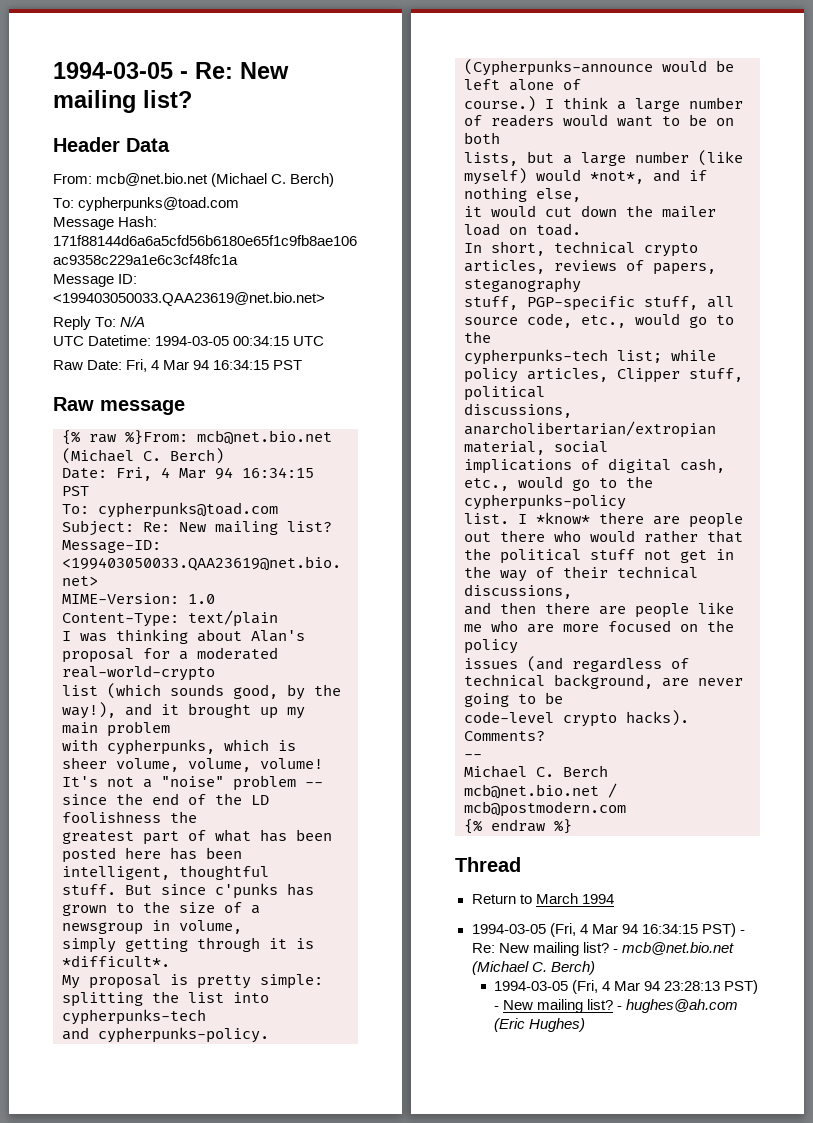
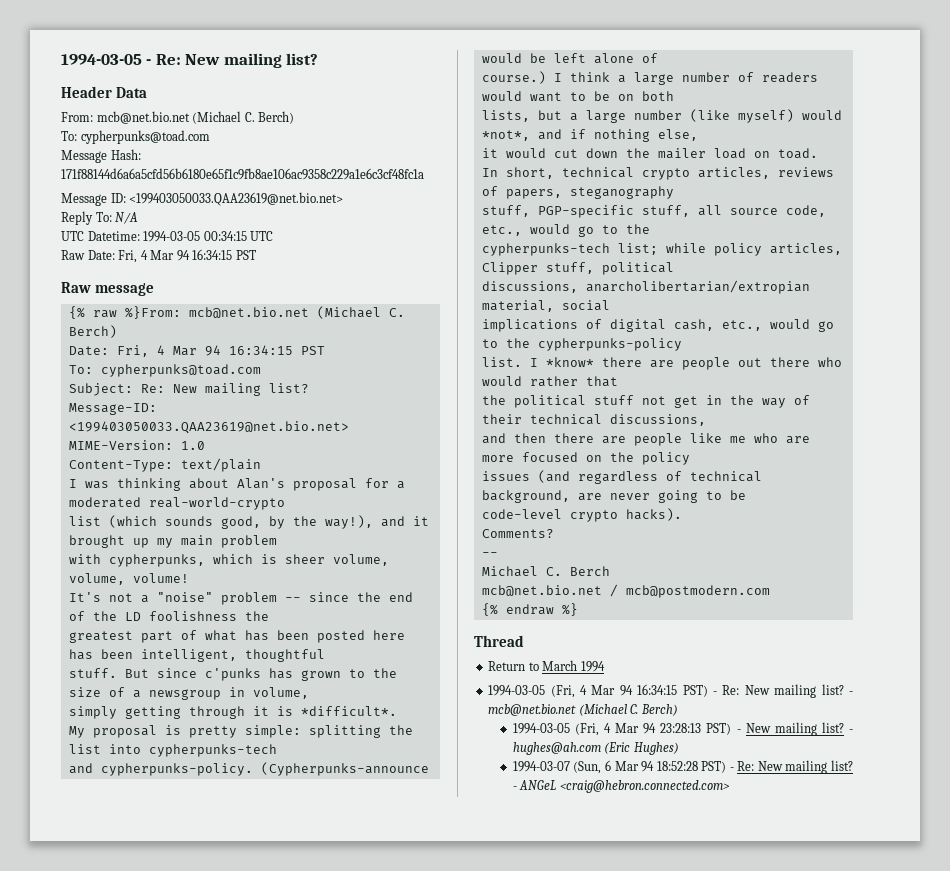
(586, 1025) none -> [512,760,853,774] [512,780,730,793] // 1994-03-07 (Sun, 6 Mar 94 18:52:28 PST) - Re: New mailing list? - ANGeL <craig@hebron.connected.com>

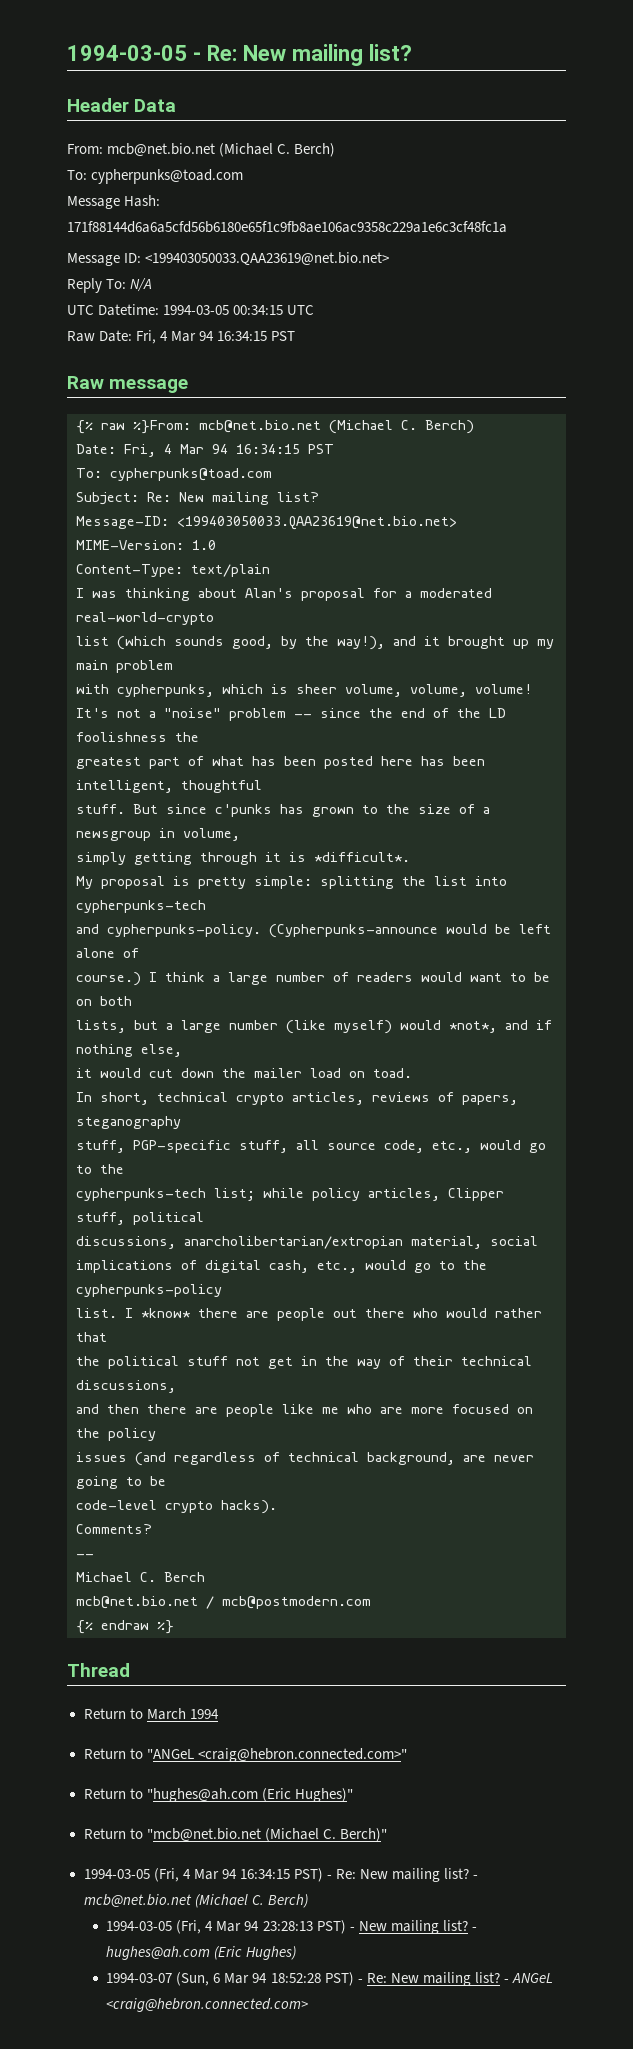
(605, 666) none -> [83,1748,407,1762] [83,1788,353,1802] [83,1828,387,1842] // Return to "ANGeL <craig@hebron.connected.com>" // Return to "hughes@ah.com (Eric Hughes)" // Return to "mcb@net.bio.net (Michael C. Berch)"

